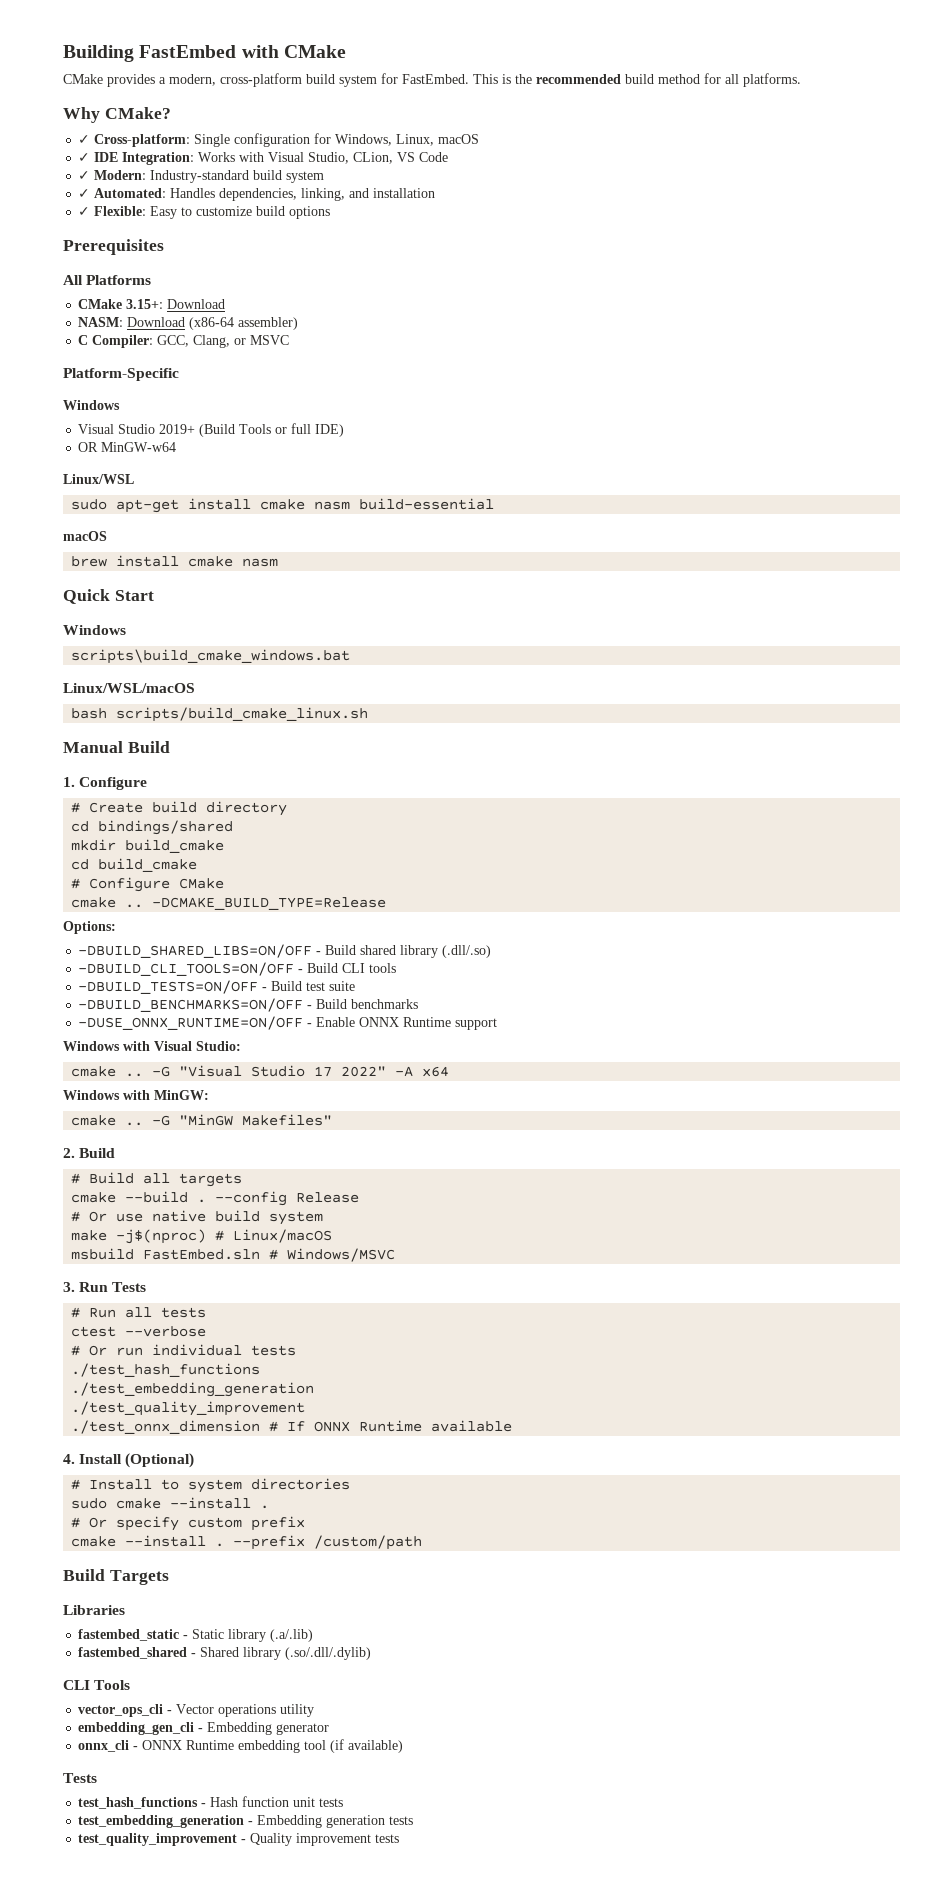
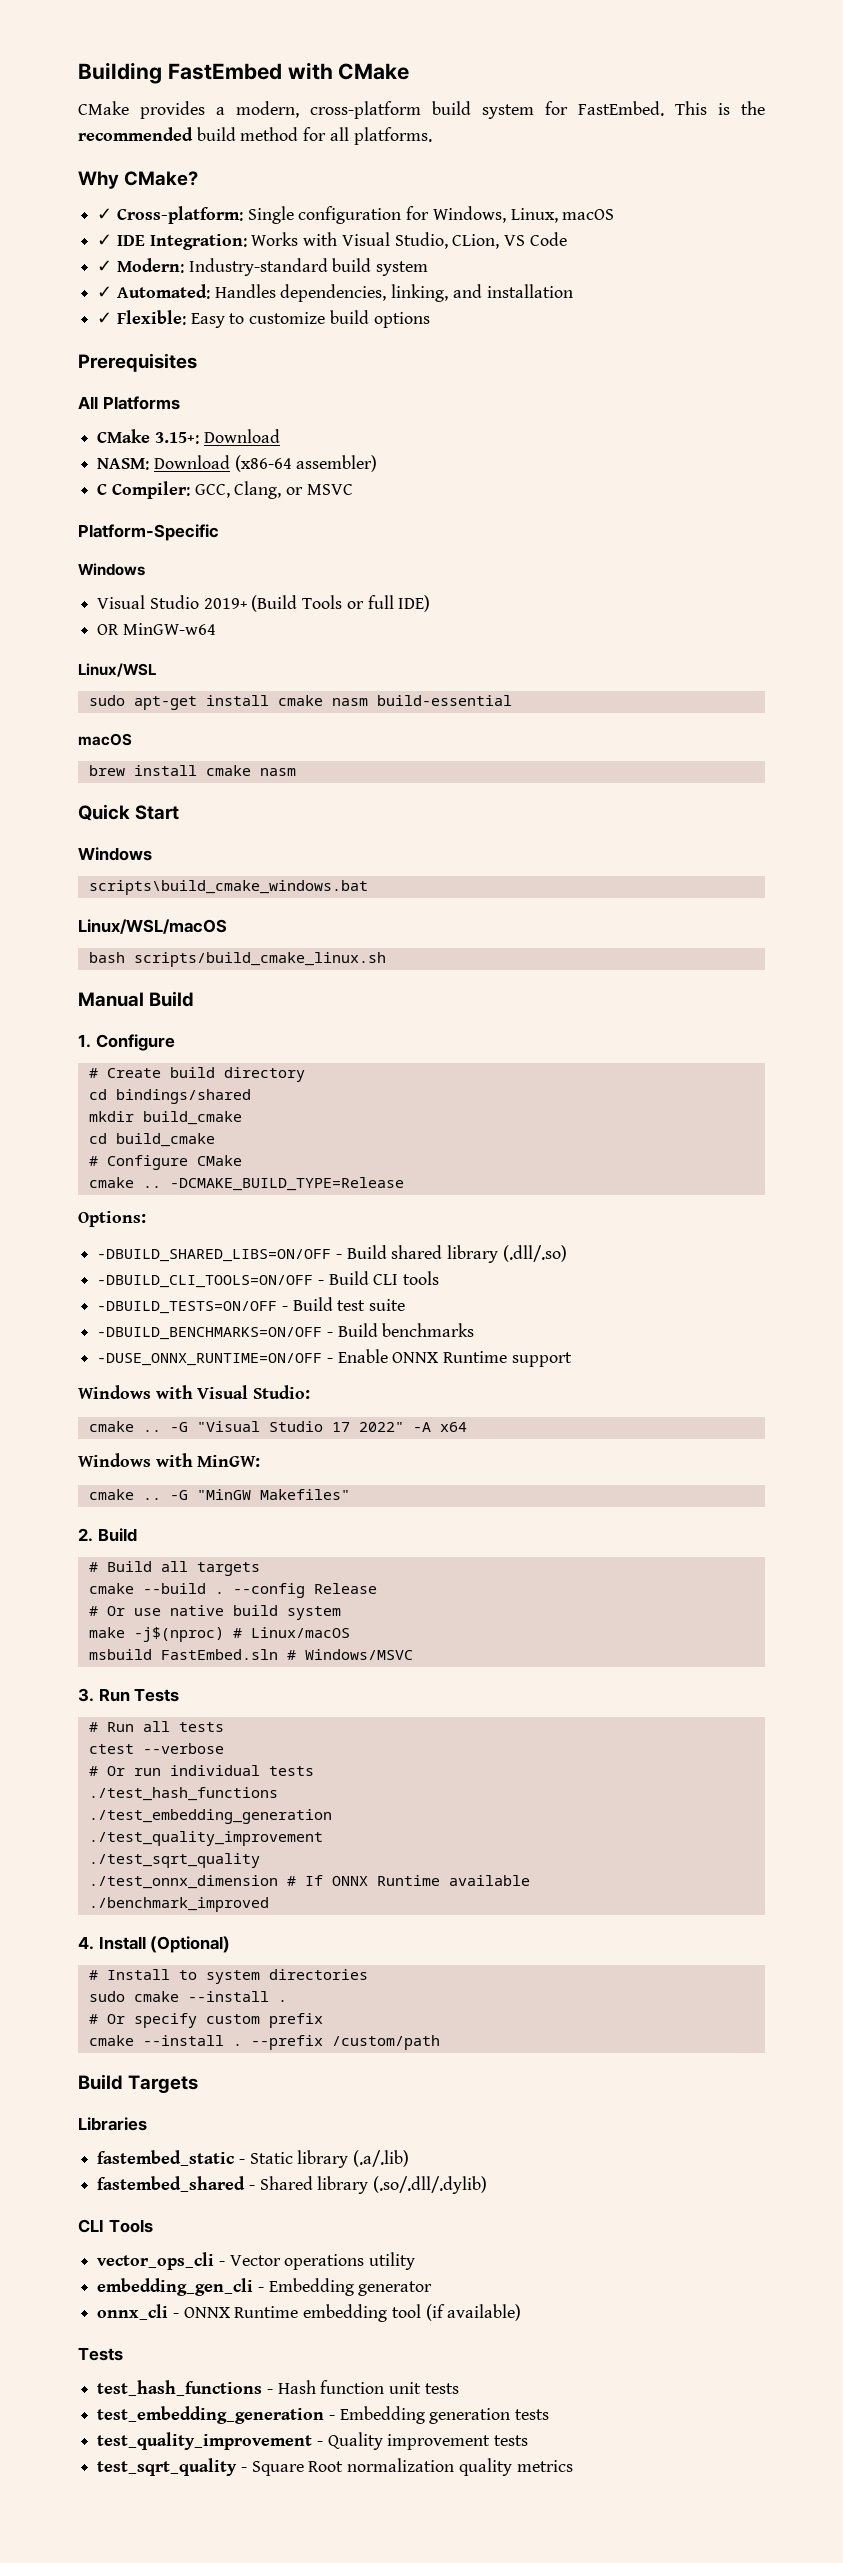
(306, 1408) none -> [88,1853,260,1868] // ./test_sqrt_quality
(513, 1426) none -> [88,1897,269,1912] // ./benchmark_improved
(400, 1838) none -> [97,2458,573,2476] // test_sqrt_quality - Square Root normalization quality metrics

